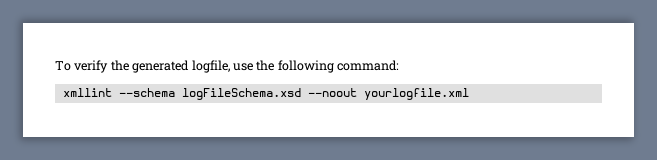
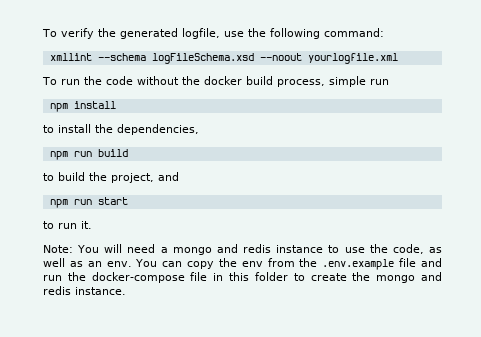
(469, 94) none -> [42,76,389,87] [49,101,116,112] [43,124,199,135] [49,149,128,160] [43,172,179,183] [49,197,128,208] [43,221,92,229] [43,244,443,255] [43,258,443,270] [43,272,442,283] [43,286,126,295] // To run the code without the docker build process, simple run // npm install // to install the dependencies, // npm run build // to build the project, and // npm run start // to run it. // Note: You will need a mongo and redis instance to use the code, as well as an env. You can copy the env from the .env.example file and run the docker-compose file in this folder to create the mongo and redis instance.

